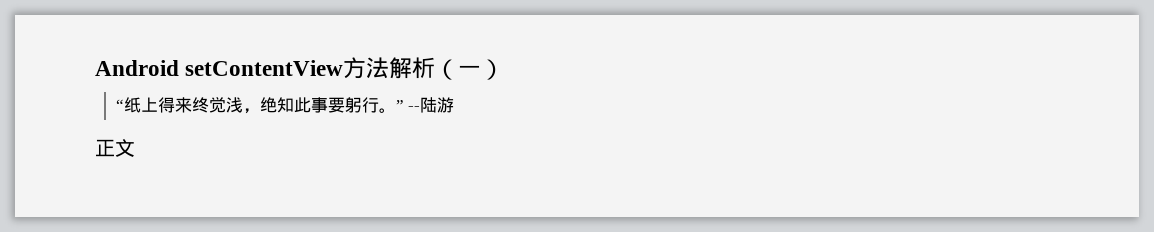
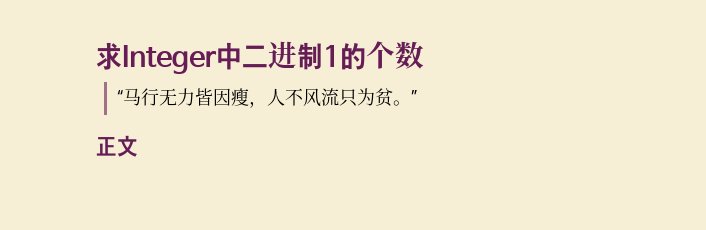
[95,57,505,80] [115,97,379,114] Android setContentView方法解析（一） // “纸上得来终觉浅，绝知此事要躬行 -> [96,41,424,74] [116,88,393,108] 求Integer中二进制1的个数 // “马行无力皆因瘦，人不风流只为贫
[408,97,455,113] --陆游 -> (417, 97) none

